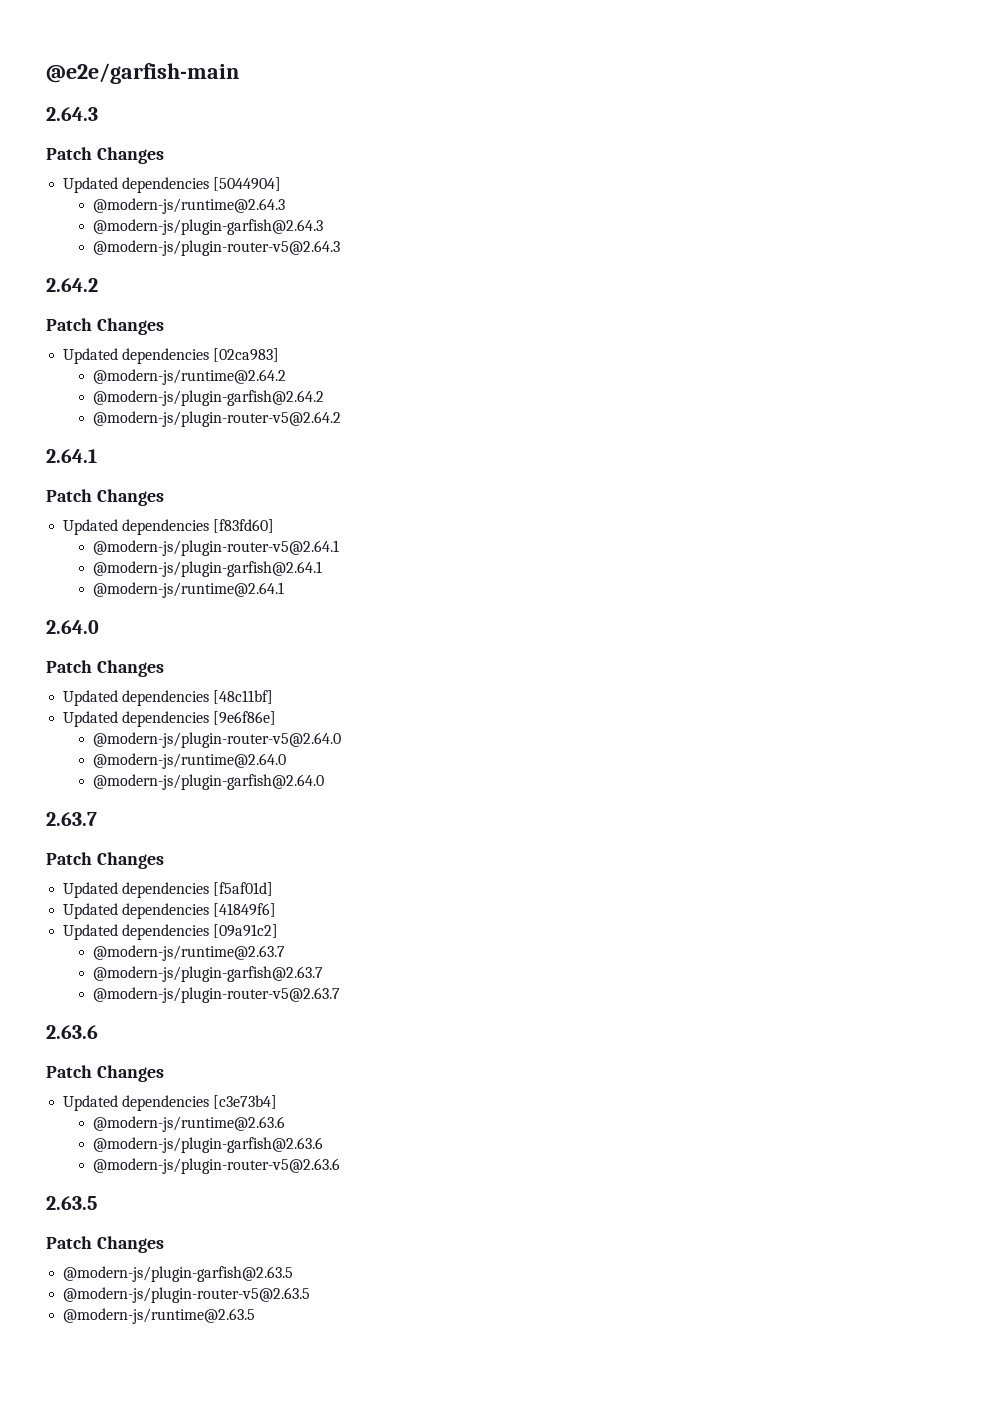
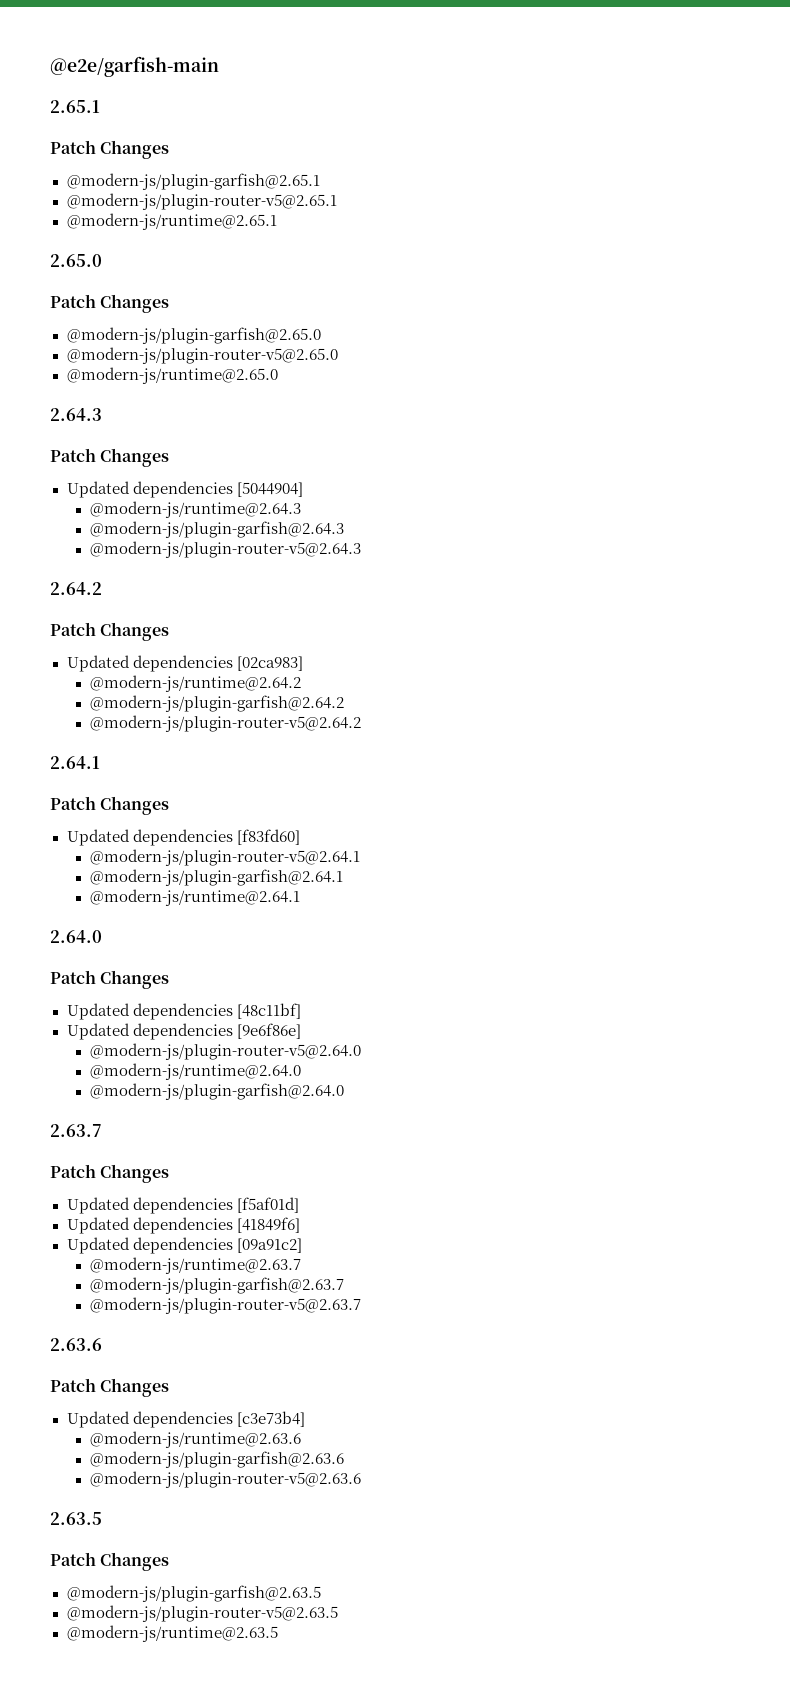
(239, 73) none -> [50,100,100,113] [50,140,170,159] [66,173,320,190] [66,193,337,210] [66,213,277,230] [50,254,102,267] [50,294,170,313] [66,327,321,344] [66,347,338,364] [66,367,278,384] // 2.65.1 // Patch Changes // @modern-js/plugin-garfish@2.65.1 // @modern-js/plugin-router-v5@2.65.1 // @modern-js/runtime@2.65.1 // 2.65.0 // Patch Changes // @modern-js/plugin-garfish@2.65.0 // @modern-js/plugin-router-v5@2.65.0 // @modern-js/runtime@2.65.0

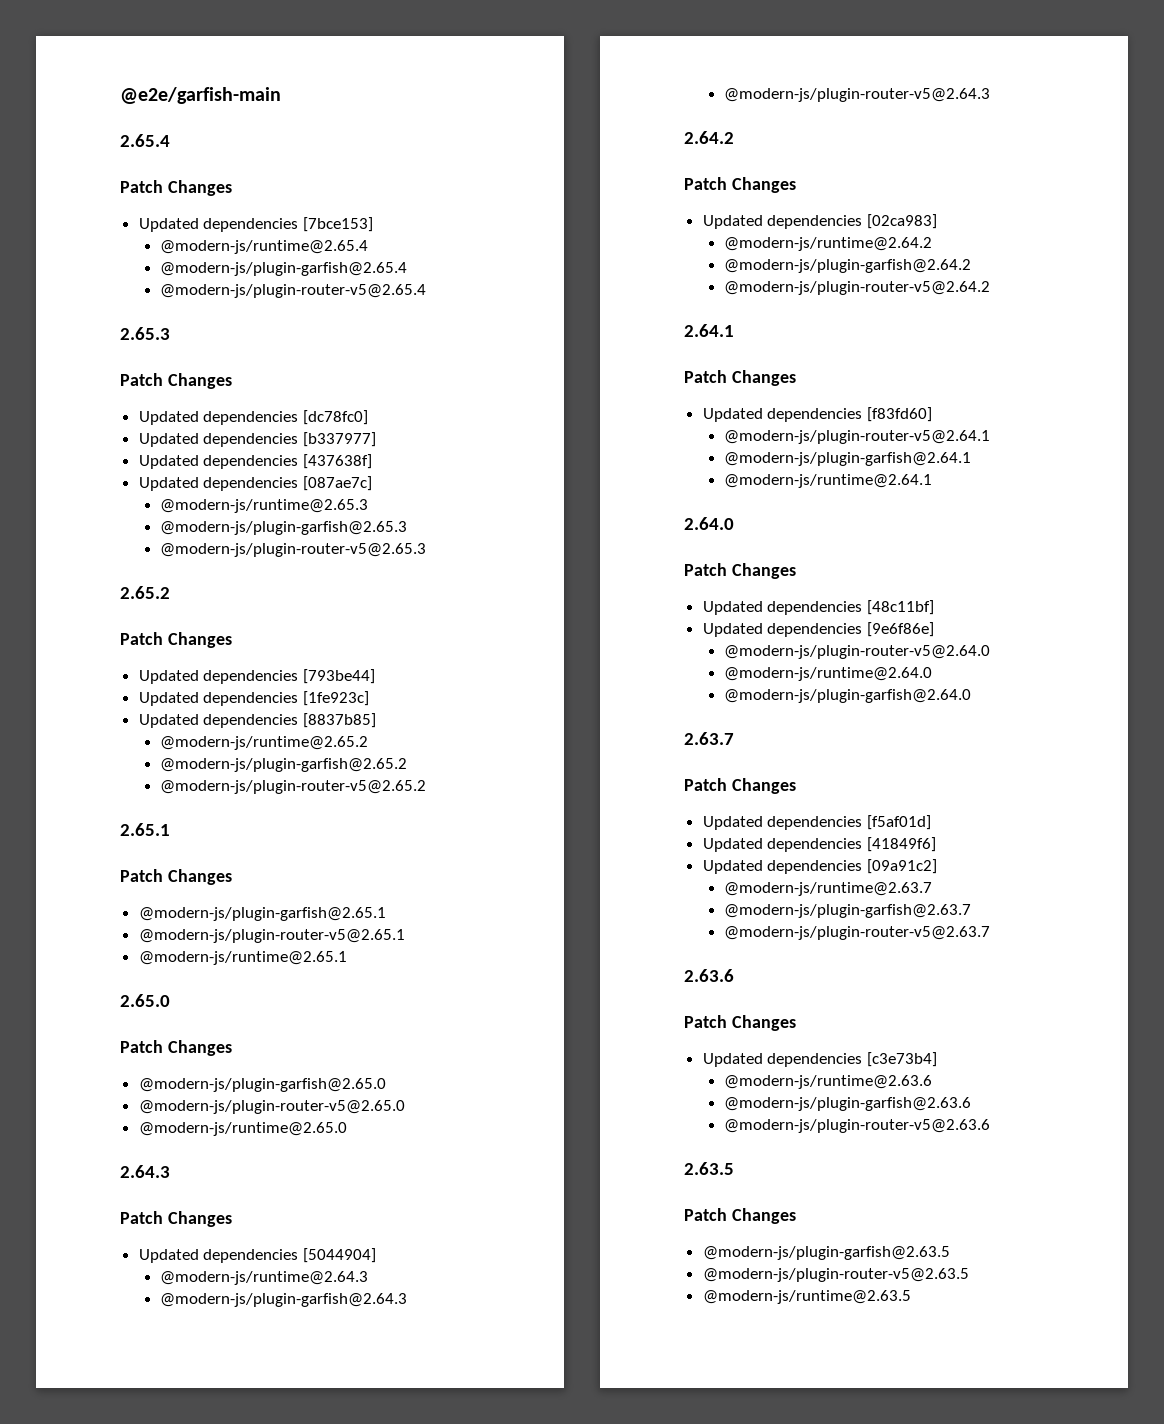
(219, 66) none -> [120,134,170,147] [120,180,232,196] [138,217,373,232] [160,240,369,254] [160,262,408,276] [160,284,427,298] [120,327,170,340] [120,373,232,389] [138,410,368,425] [138,432,376,447] [138,454,372,469] [138,476,372,491] [160,499,369,513] [160,521,408,535] [160,543,427,557] [120,586,170,599] [120,632,232,648] [138,669,375,684] [138,691,369,706] [138,713,376,728] [160,736,369,750] [160,758,408,772] [160,780,427,794] // 2.65.4 // Patch Changes // Updated dependencies [7bce153] // @modern-js/runtime@2.65.4 // @modern-js/plugin-garfish@2.65.4 // @modern-js/plugin-router-v5@2.65.4 // 2.65.3 // Patch Changes // Updated dependencies [dc78fc0] // Updated dependencies [b337977] // Updated dependencies [437638f] // Updated dependencies [087ae7c] // @modern-js/runtime@2.65.3 // @modern-js/plugin-garfish@2.65.3 // @modern-js/plugin-router-v5@2.65.3 // 2.65.2 // Patch Changes // Updated dependencies [793be44] // Updated dependencies [1fe923c] // Updated dependencies [8837b85] // @modern-js/runtime@2.65.2 // @modern-js/plugin-garfish@2.65.2 // @modern-js/plugin-router-v5@2.65.2

